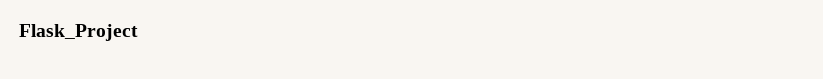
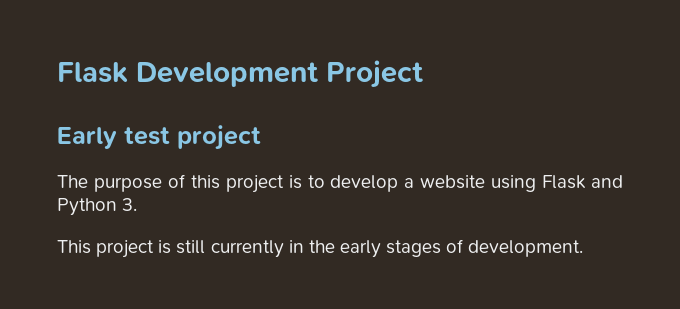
[19,24,138,41] Flask_Project -> [57,60,423,88] [57,125,261,150] [57,174,623,193] [57,198,138,216] [57,239,584,258] Flask Development Project // Early test project // The purpose of this project is to develop a website using Flask and Python 3. // This project is still currently in the early stages of development.

